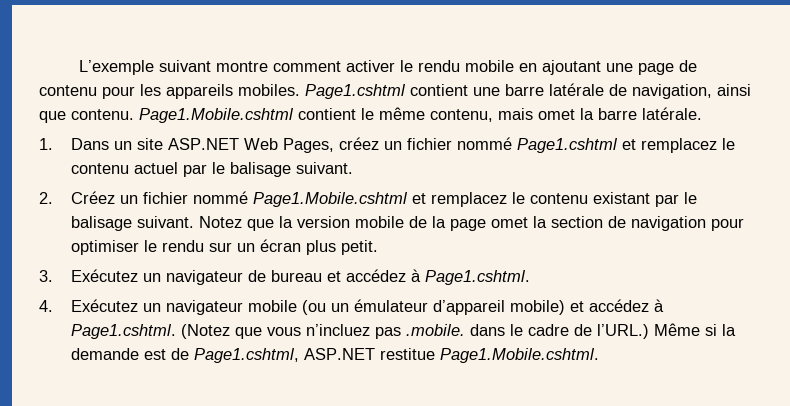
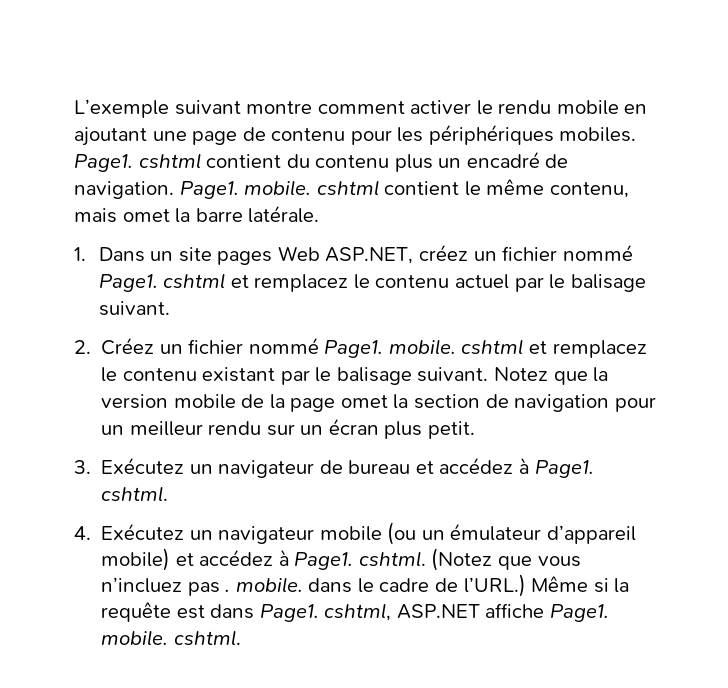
[166,83,751,99] [39,108,294,123] appareils mobiles. Page1.cshtml contient une barre latérale de navigation, ainsi que contenu. Page1.Mobile.cshtml -> [428,124,637,145] [74,151,569,172] [74,180,379,199] périphériques mobiles. Page1. cshtml contient du contenu plus un encadré de navigation. Page1. mobile. cshtml
[168,138,335,153] ASP.NET Web Pages, -> [217,246,414,265] pages Web ASP.NET,
[517,138,619,153] Page1.cshtml -> [98,273,226,292] Page1. cshtml
[253,192,409,207] Page1.Mobile.cshtml -> [324,339,524,358] Page1. mobile. cshtml
[71,240,158,255] optimiser le -> [101,421,203,436] un meilleur
[425,270,531,285] Page1.cshtml. -> [534,460,594,478] [101,486,169,502] Page1. cshtml.
[71,324,177,339] Page1.cshtml. -> [294,551,426,570] Page1. cshtml.
[406,324,466,336] .mobile. -> [225,577,303,593] . mobile.
[71,348,600,363] demande est de Page1.cshtml, ASP.NET restitue Page1.Mobile.cshtml. -> [101,602,609,622] [101,630,241,646] requête est dans Page1. cshtml, ASP.NET affiche Page1. mobile. cshtml.

